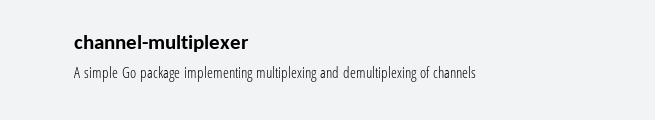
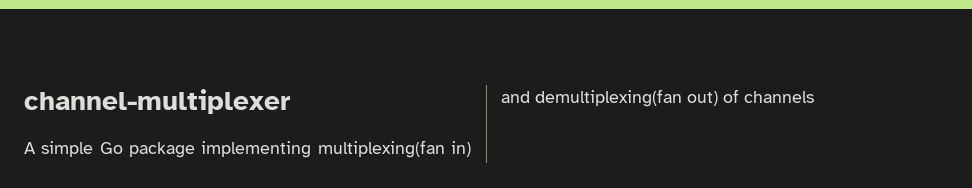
[256,66,418,82] multiplexing and demultiplexing -> [317,140,471,158] [501,89,718,107] multiplexing(fan in) and demultiplexing(fan out)

